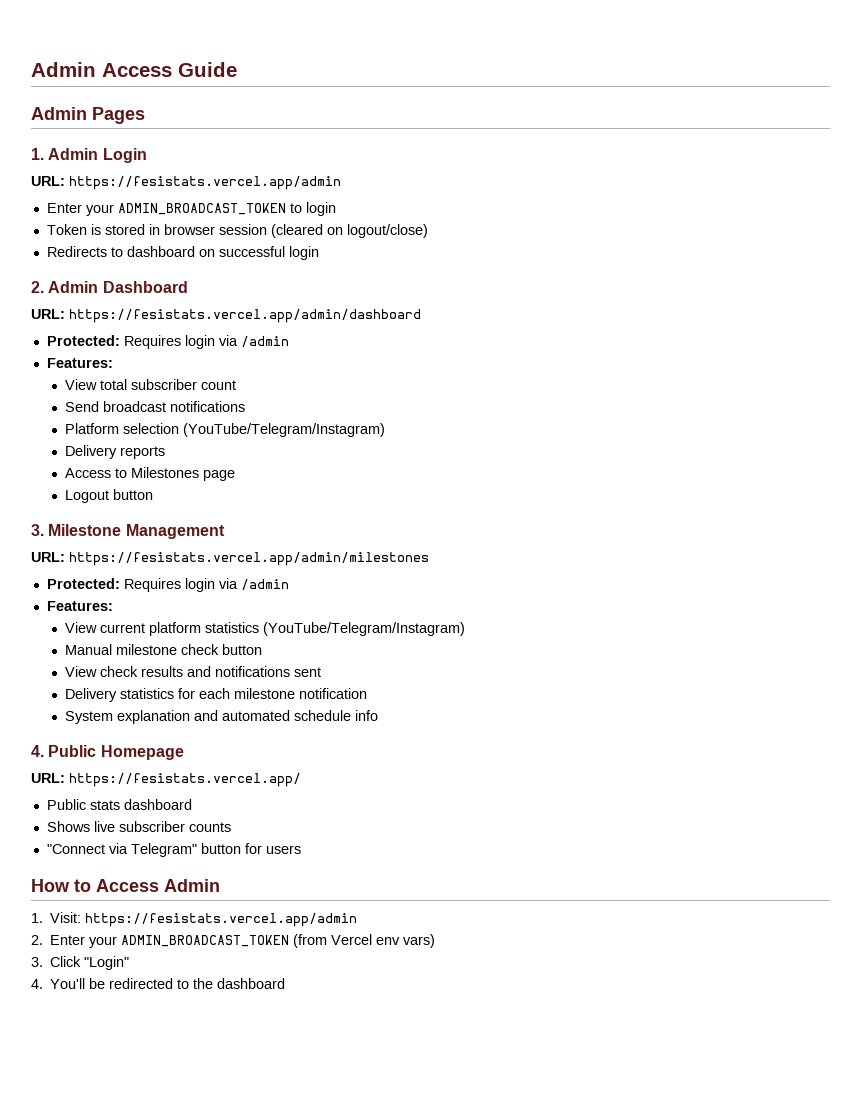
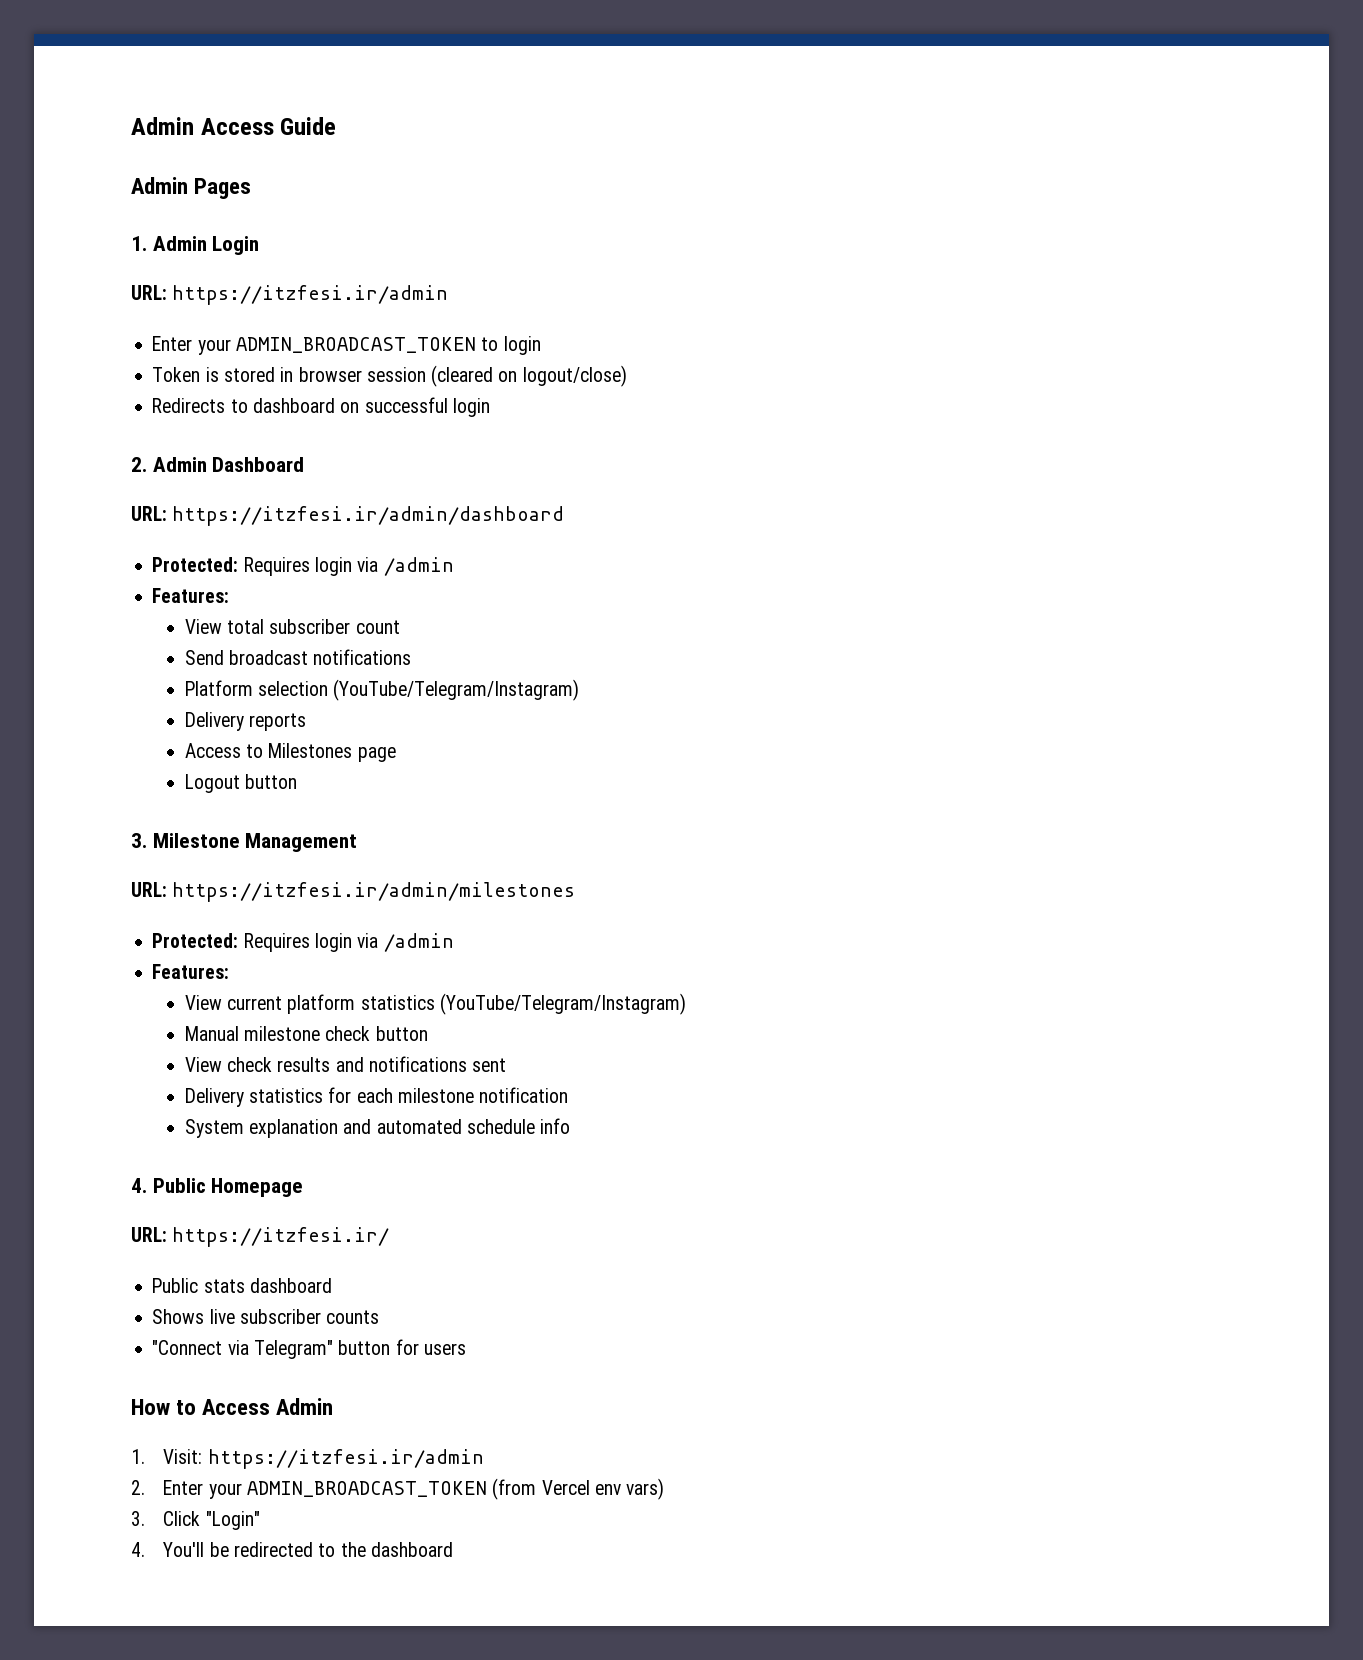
[69,176,341,190] https://fesistats.vercel.app/admin -> [172,285,449,305] https://itzfesi.ir/admin
[69,309,421,323] https://fesistats.vercel.app/admin/dashboard -> [172,506,565,526] https://itzfesi.ir/admin/dashboard
[69,552,429,566] https://fesistats.vercel.app/admin/milestones -> [172,882,576,902] https://itzfesi.ir/admin/milestones
[69,773,301,787] https://fesistats.vercel.app/ -> [172,1227,390,1247] https://itzfesi.ir/
[85,913,358,927] https://fesistats.vercel.app/admin -> [207,1449,484,1469] https://itzfesi.ir/admin

